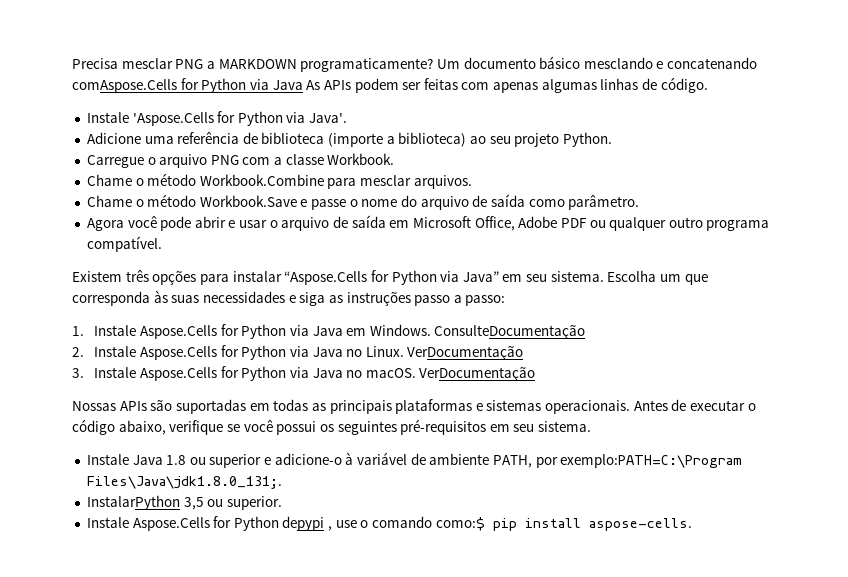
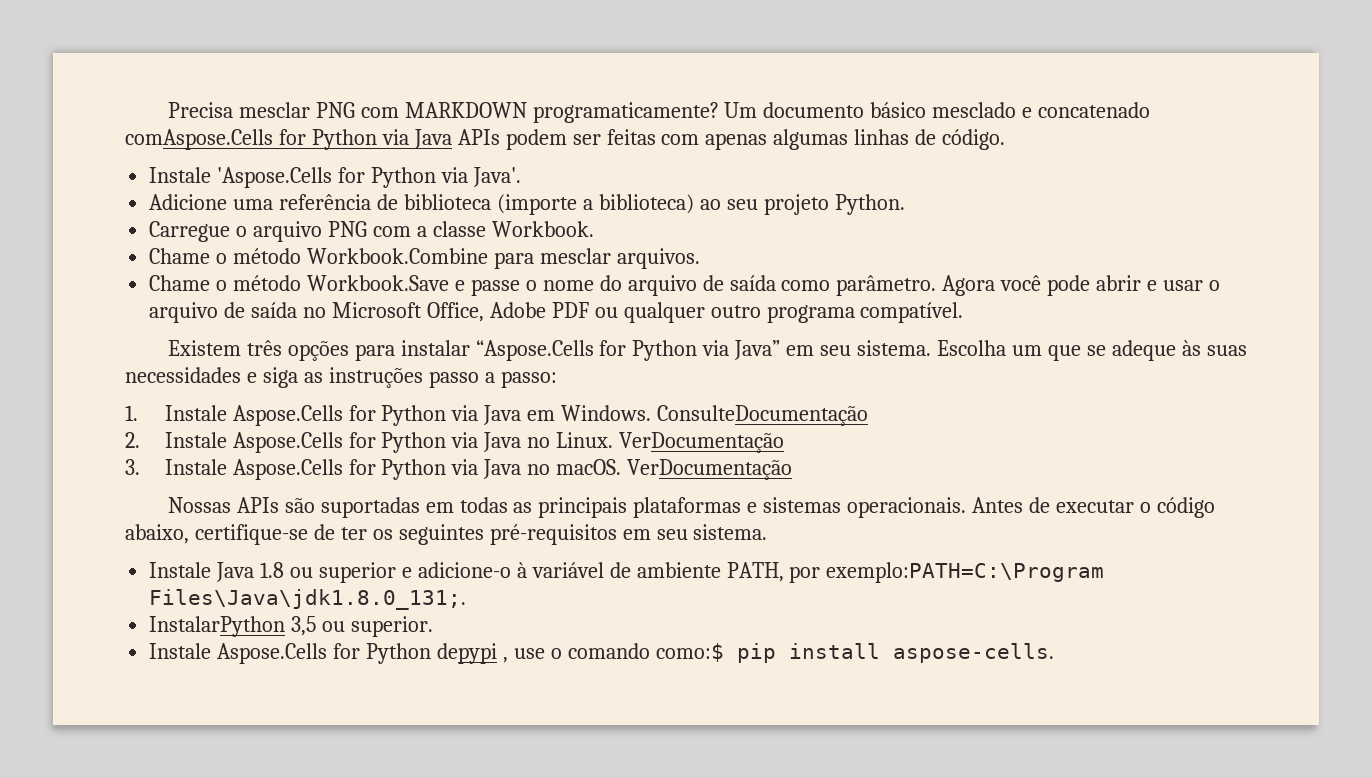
[206,61,215,69] a -> [360,107,399,118] com
[583,57,758,69] mesclando e concatenando -> [932,102,1151,118] mesclado e concatenado
[306,80,321,90] As -> (452, 139) none
(640, 202) // -> (937, 285) none
[389,220,410,228] em -> [303,307,327,318] no
[72,291,150,306] corresponda -> [1086,340,1176,361] se adeque
[169,420,317,435] verifique se você possui -> [194,524,367,545] certifique-se de ter

